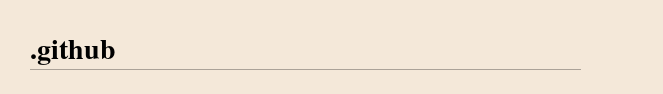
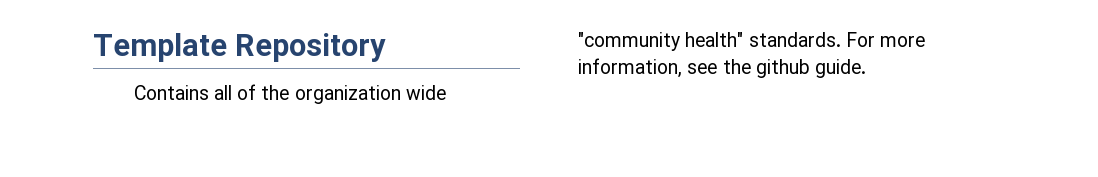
[30,40,116,65] .github -> [93,33,387,62] [133,84,447,104] [578,32,926,51] [578,58,867,78] Template Repository // Contains all of the organization wide "community health" standards. For more information, see the github guide.

